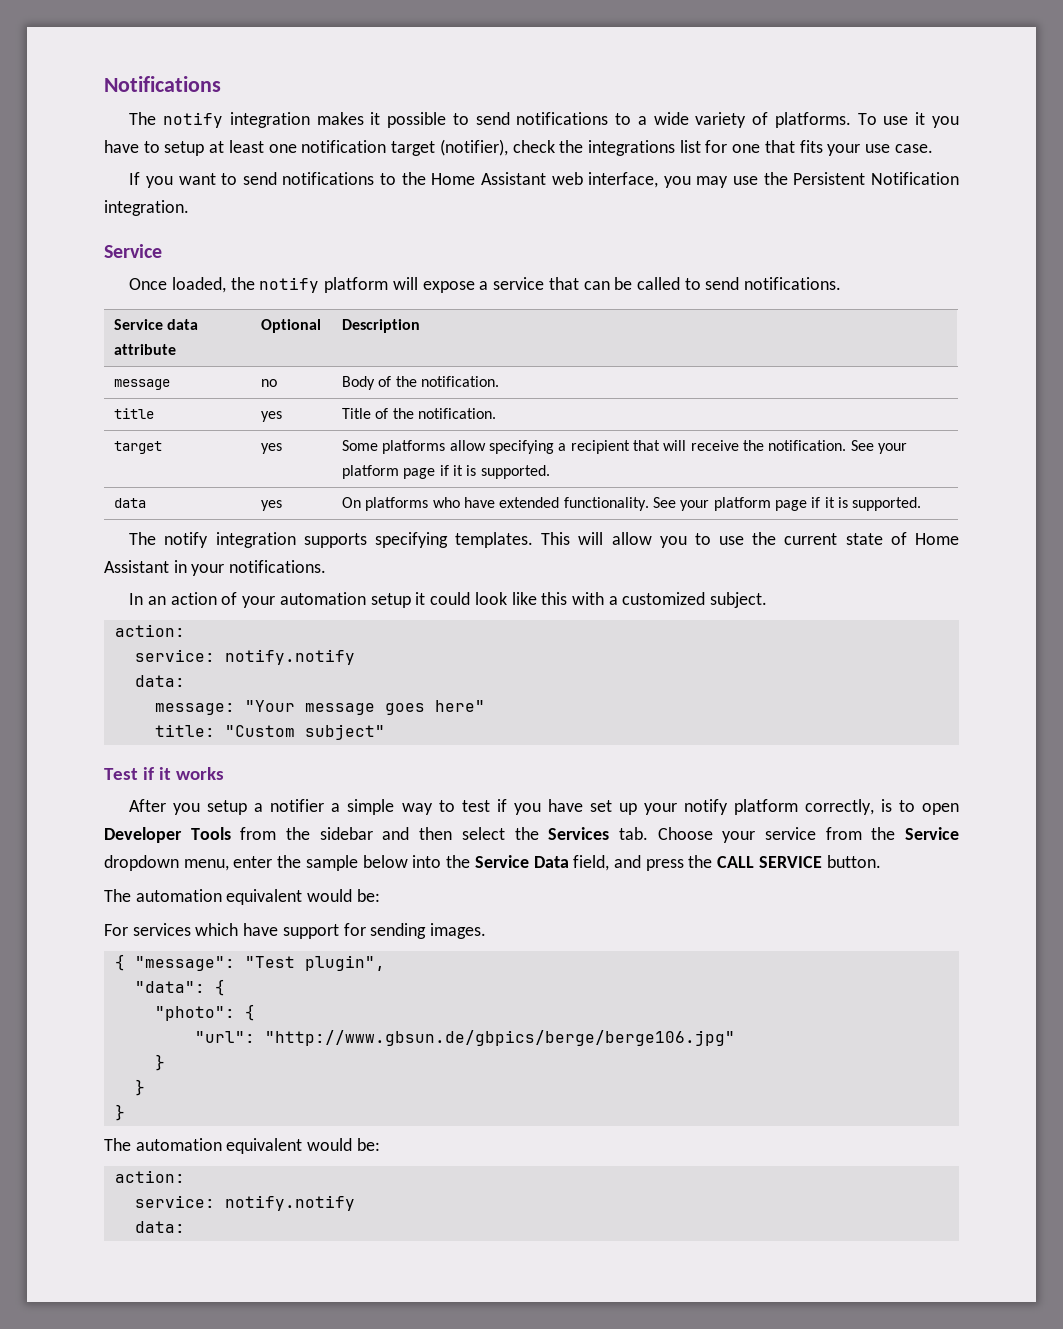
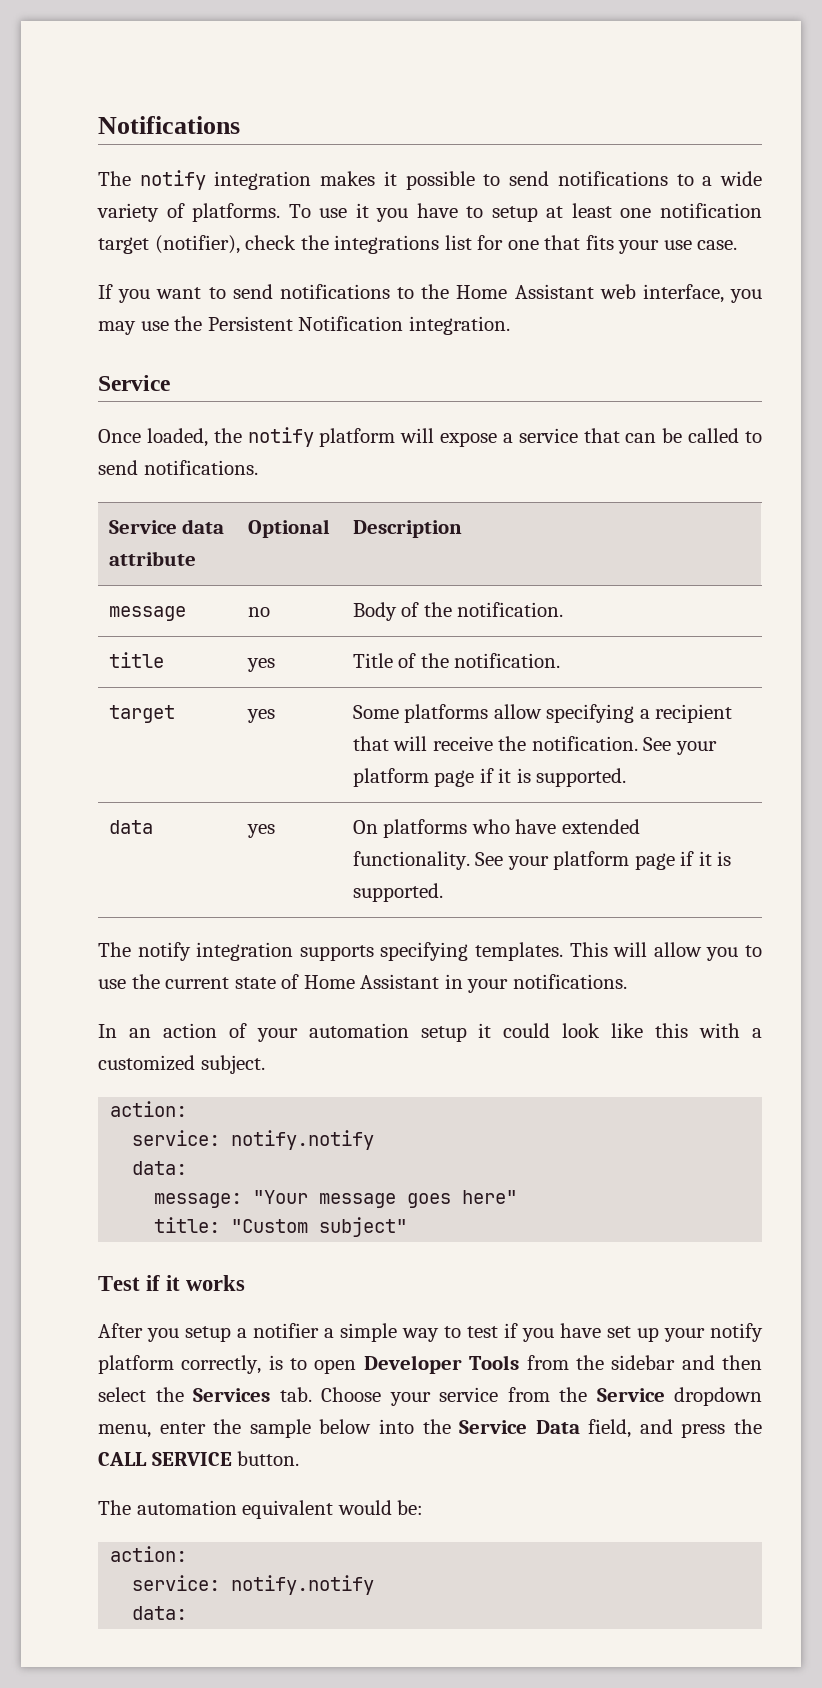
[104,923,487,939] [114,954,385,971] [134,979,225,996] [154,1004,255,1021] [194,1030,735,1046] [154,1054,165,1071] [134,1079,145,1096] [114,1104,125,1121] [104,1138,380,1154] // For services which have support for sending images. // { "message": "Test plugin", // "data": { // "photo": { // "url": "http://www.gbsun.de/gbpics/berge/berge106.jpg" // } // } // } // The automation equivalent would be: -> (424, 1507) none

